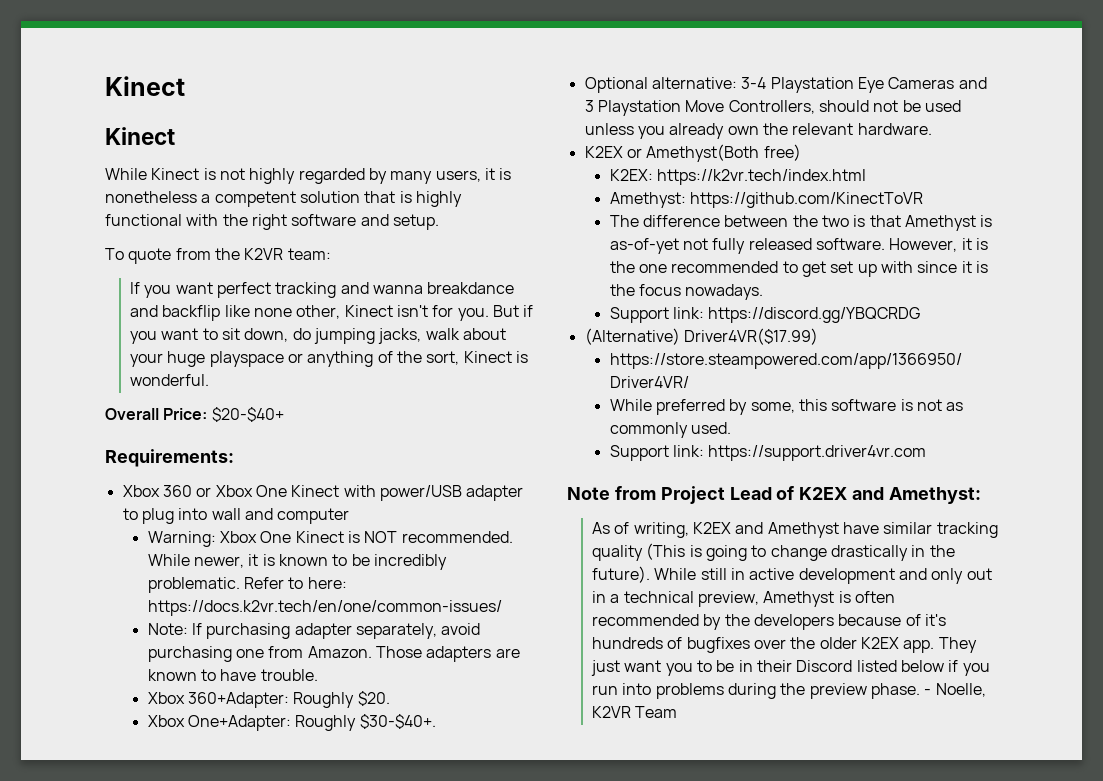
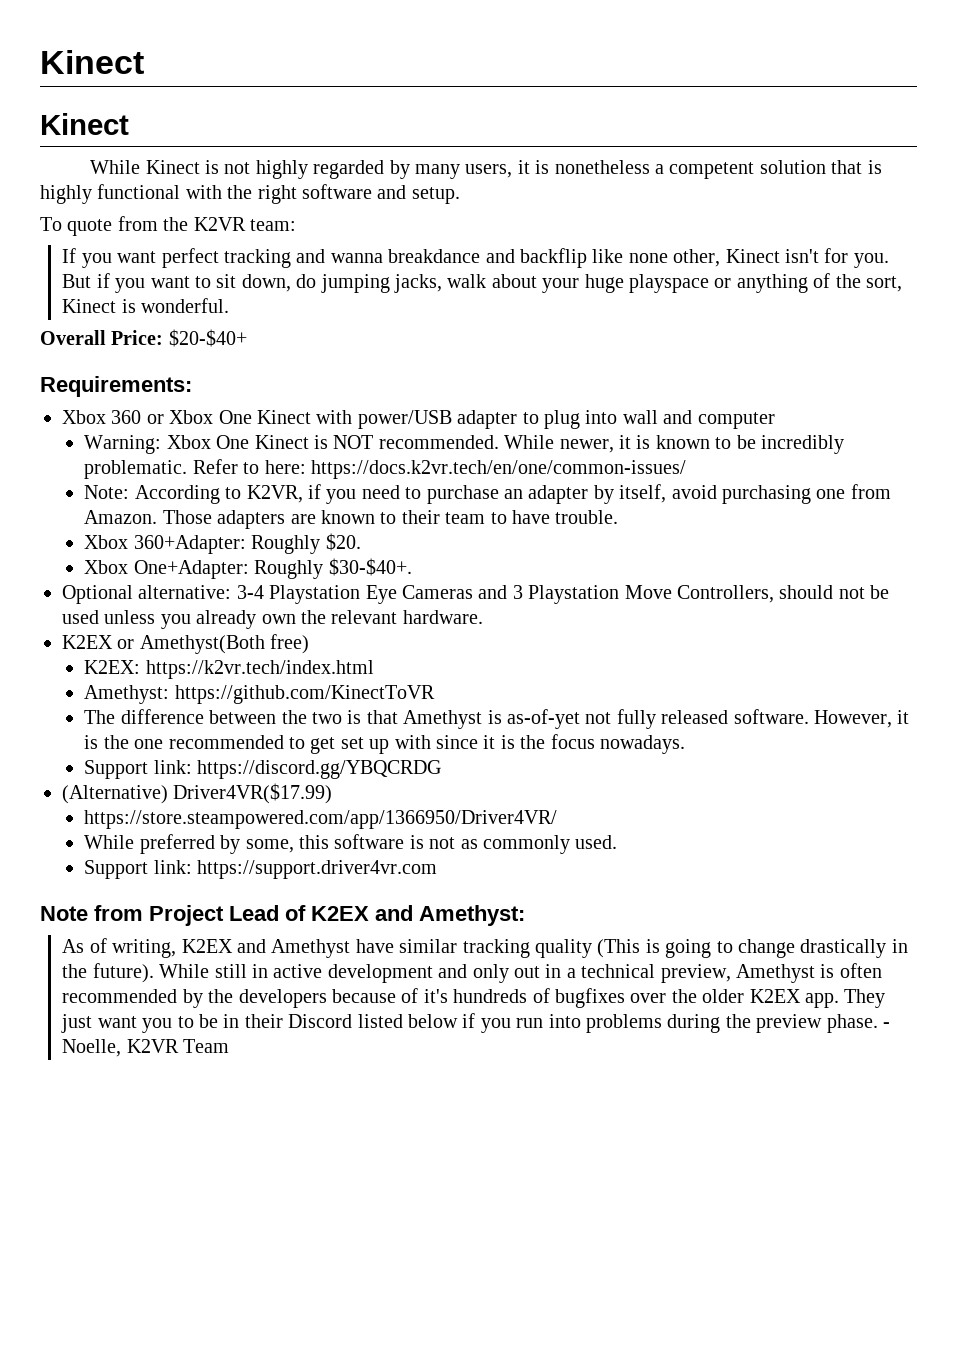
[192,623,437,639] If purchasing adapter separately, -> [134,484,667,504] According to K2VR, if you need to purchase an adapter by itself,
(217, 675) none -> [401,510,507,524] their team to

